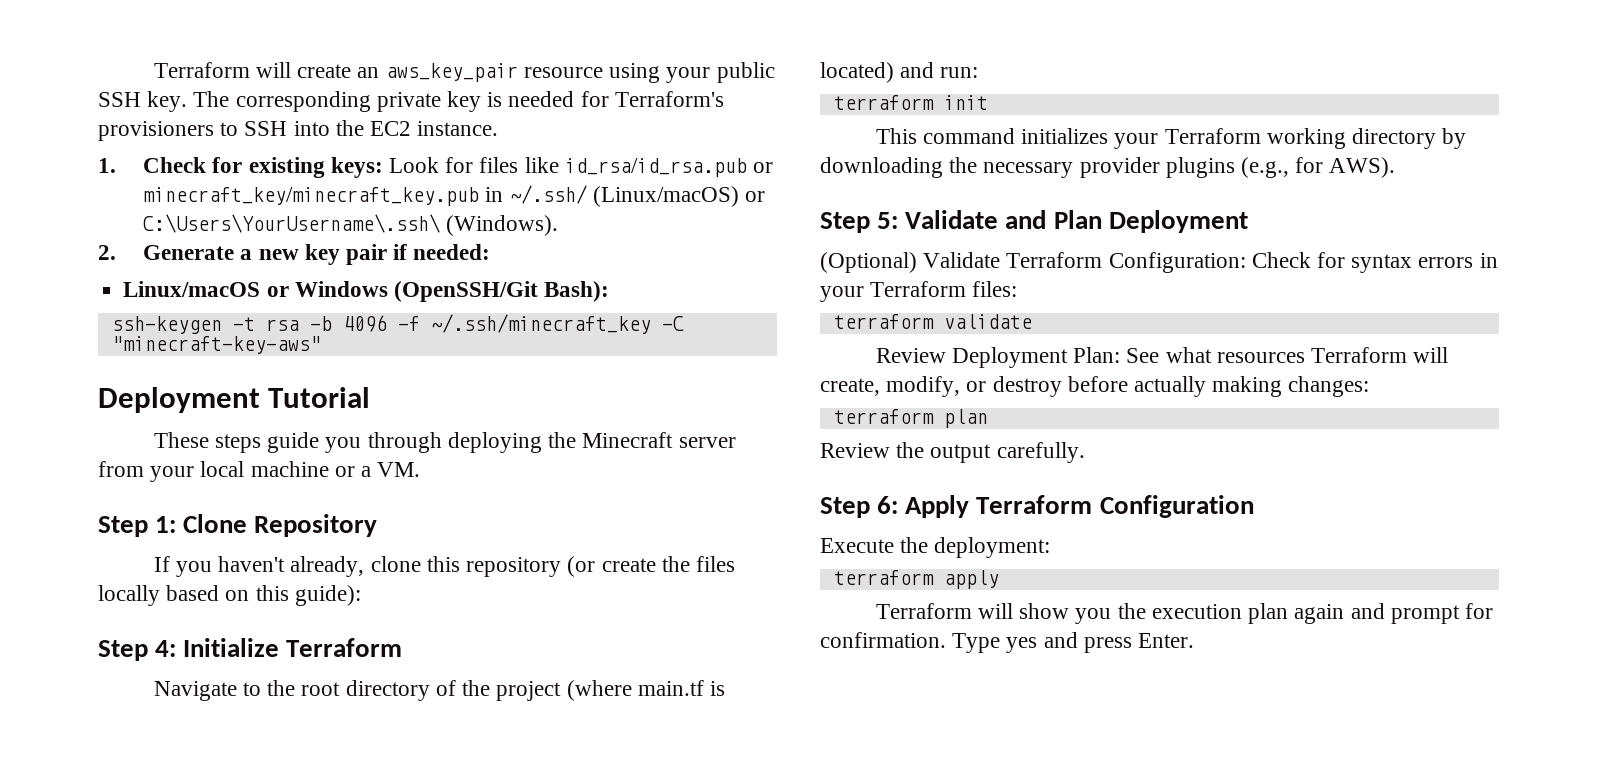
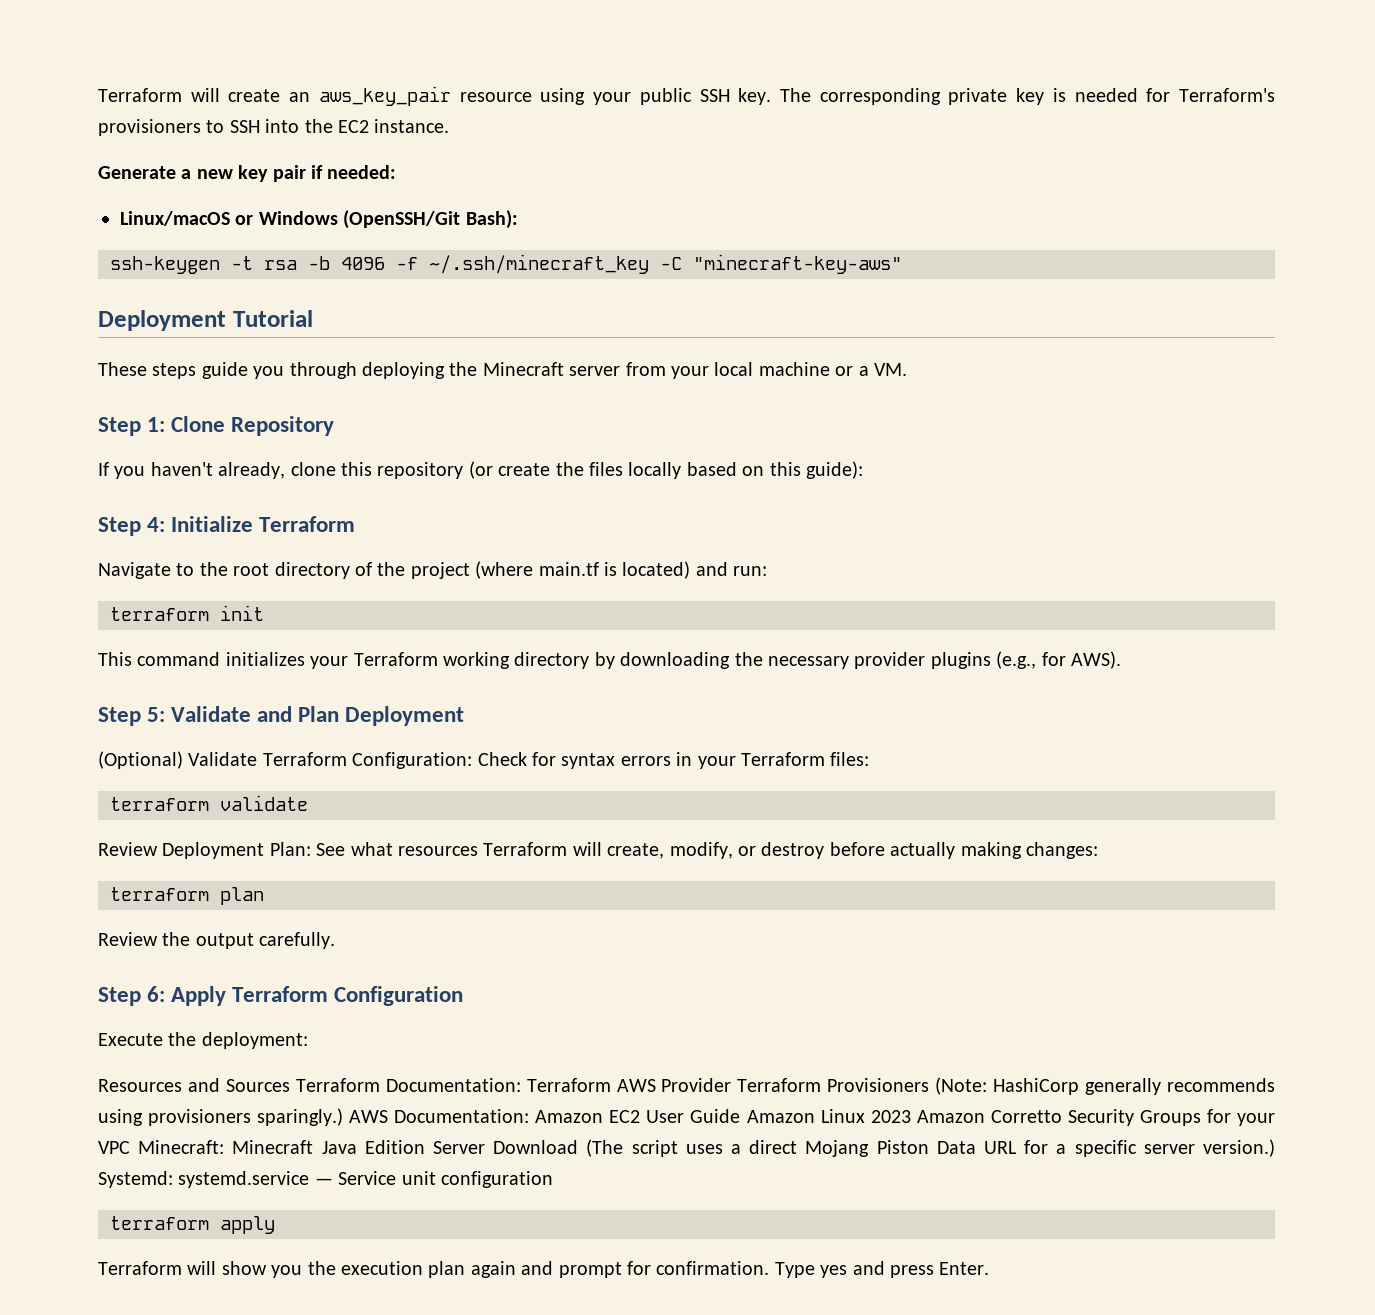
[98,157,774,178] [143,185,765,207] [143,214,559,236] [98,245,116,260] 1. Check for existing keys: Look for files like id_rsa/id_rsa.pub or minecraft_key/minecraft_key.pub in ~/.ssh/ (Linux/macOS) or C:\Users\YourUsername\.ssh\ (Windows). // 2. -> (450, 126) none
(1051, 547) none -> [98,1077,1275,1095] [98,1108,1275,1126] [98,1139,1276,1157] [98,1171,553,1188] // Resources and Sources Terraform Documentation: Terraform AWS Provider Terraform Provisioners (Note: HashiCorp generally recommends using provisioners sparingly.) AWS Documentation: Amazon EC2 User Guide Amazon Linux 2023 Amazon Corretto Security Groups for your VPC Minecraft: Minecraft Java Edition Server Download (The script uses a direct Mojang Piston Data URL for a specific server version.) Systemd: systemd.service — Service unit configuration

